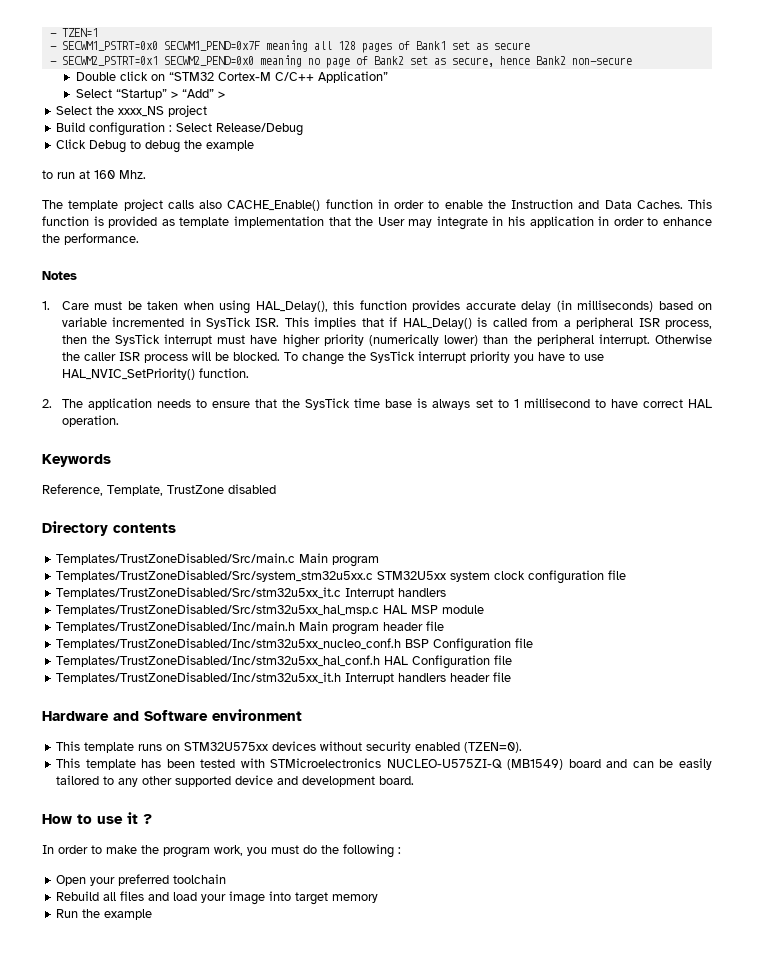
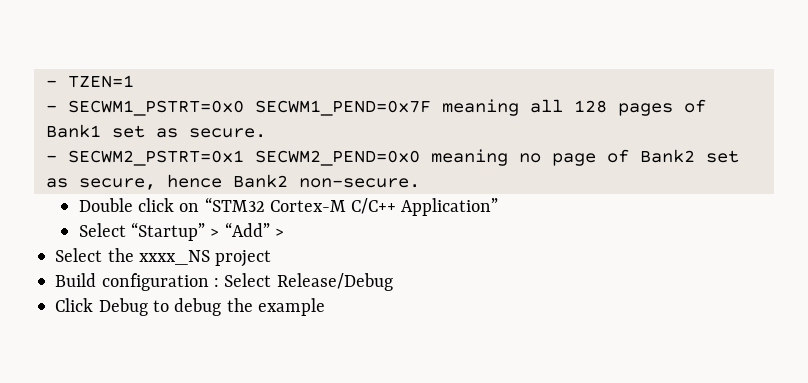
[493,42,530,50] secure -> [188,128,266,138] secure.
[571,57,632,65] non-secure -> [298,178,420,188] non-secure.
[42,170,146,179] [42,199,712,211] [42,216,712,230] [42,233,139,245] [42,271,77,280] [42,300,712,314] [61,317,712,329] [61,334,712,348] [61,351,604,365] [61,368,249,380] [42,398,713,410] [61,415,119,427] [42,454,111,467] [42,484,276,496] [42,521,176,536] [56,553,380,567] [56,570,627,584] [56,587,447,599] [56,604,485,616] [56,621,445,635] [56,638,534,652] [56,655,513,669] [56,672,512,684] [42,709,302,721] [56,741,523,753] [56,758,712,770] [56,775,415,787] [42,812,152,824] [42,844,401,858] [56,874,227,886] [56,891,379,905] [56,909,153,920] // to run at 160 Mhz. // The template project calls also CACHE_Enable() function in order to enable the Instruction and Data Caches. This function is provided as template implementation that the User may integrate in his application in order to enhance the performance. // Notes // 1. Care must be taken when using HAL_Delay(), this function provides accurate delay (in milliseconds) based on variable incremented in SysTick ISR. This implies that if HAL_Delay() is called from a peripheral ISR process, then the SysTick interrupt must have higher priority (numerically lower) than the peripheral interrupt. Otherwise the caller ISR process will be blocked. To change the SysTick interrupt priority you have to use HAL_NVIC_SetPriority() function. // 2. The application needs to ensure that the SysTick time base is always set to 1 millisecond to have correct HAL operation. // Keywords // Reference, Template, TrustZone disabled // Directory contents // Templates/TrustZoneDisabled/Src/main.c Main program // Templates/TrustZoneDisabled/Src/system_stm32u5xx.c STM32U5xx system clock configuration file // Templates/TrustZoneDisabled/Src/stm32u5xx_it.c Interrupt handlers // Templates/TrustZoneDisabled/Src/stm32u5xx_hal_msp.c HAL MSP module // Templates/TrustZoneDisabled/Inc/main.h Main program header file // Templates/TrustZoneDisabled/Inc/stm32u5xx_nucleo_conf.h BSP Configuration file // Templates/TrustZoneDisabled/Inc/stm32u5xx_hal_conf.h HAL Configuration file // Templates/TrustZoneDisabled/Inc/stm32u5xx_it.h Interrupt handlers header file // Hardware and Software environment // This template runs on STM32U575xx devices without security enabled (TZEN=0). // This template has been tested with STMicroelectronics NUCLEO-U575ZI-Q (MB1549) board and can be easily tailored to any other supported device and development board. // How to use it ? // In order to make the program work, you must do the following : // Open your preferred toolchain // Rebuild all files and load your image into target memory // Run the example -> (325, 307) none

